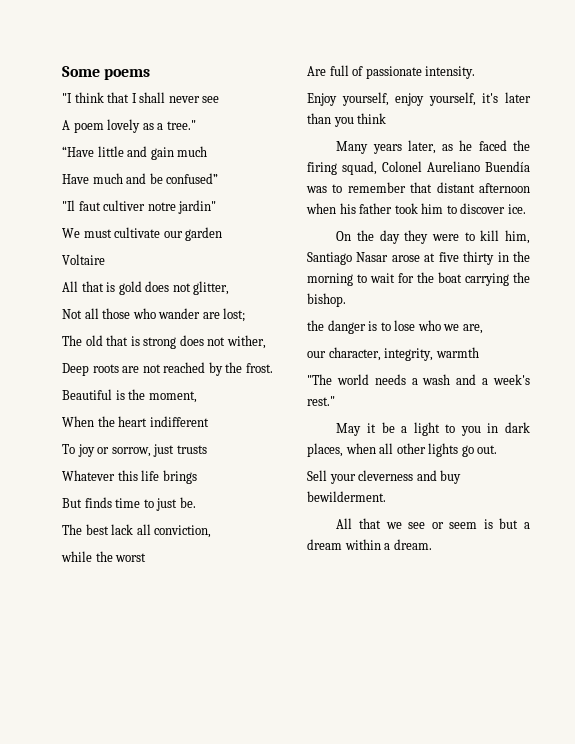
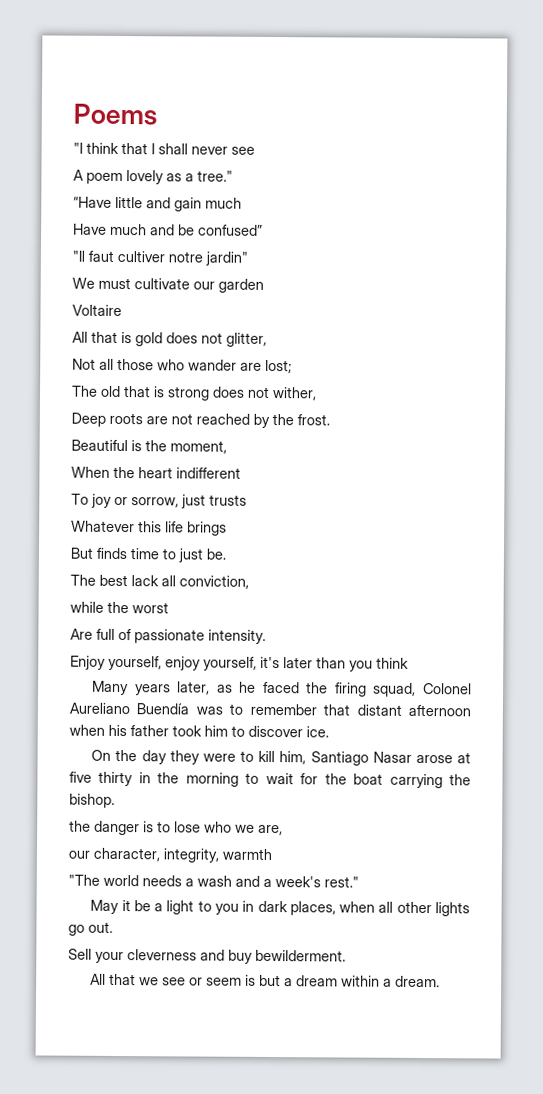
[62,66,151,80] Some poems -> [73,103,157,126] Poems

